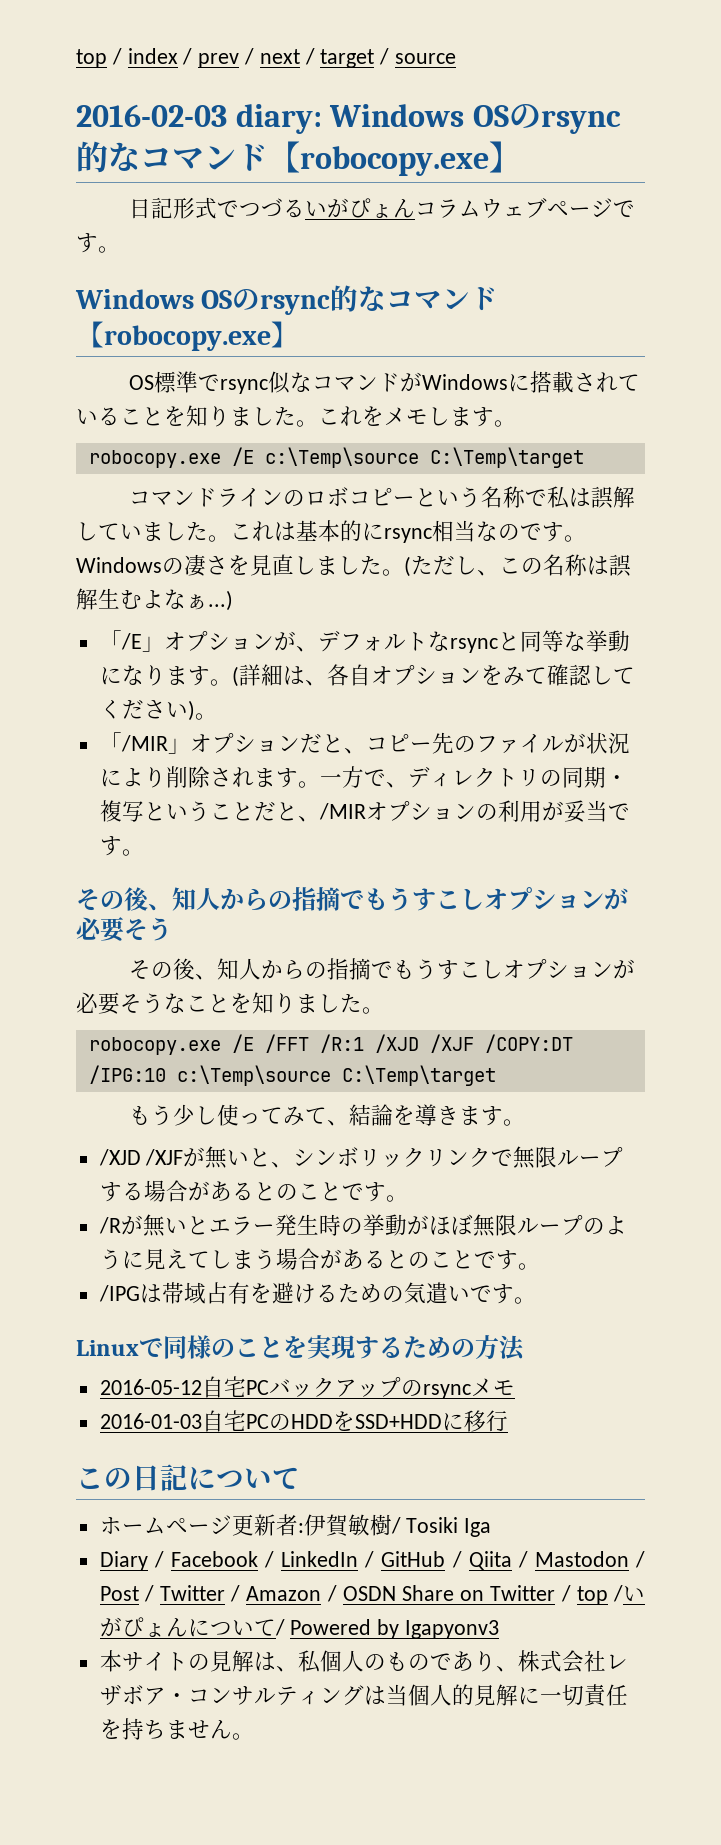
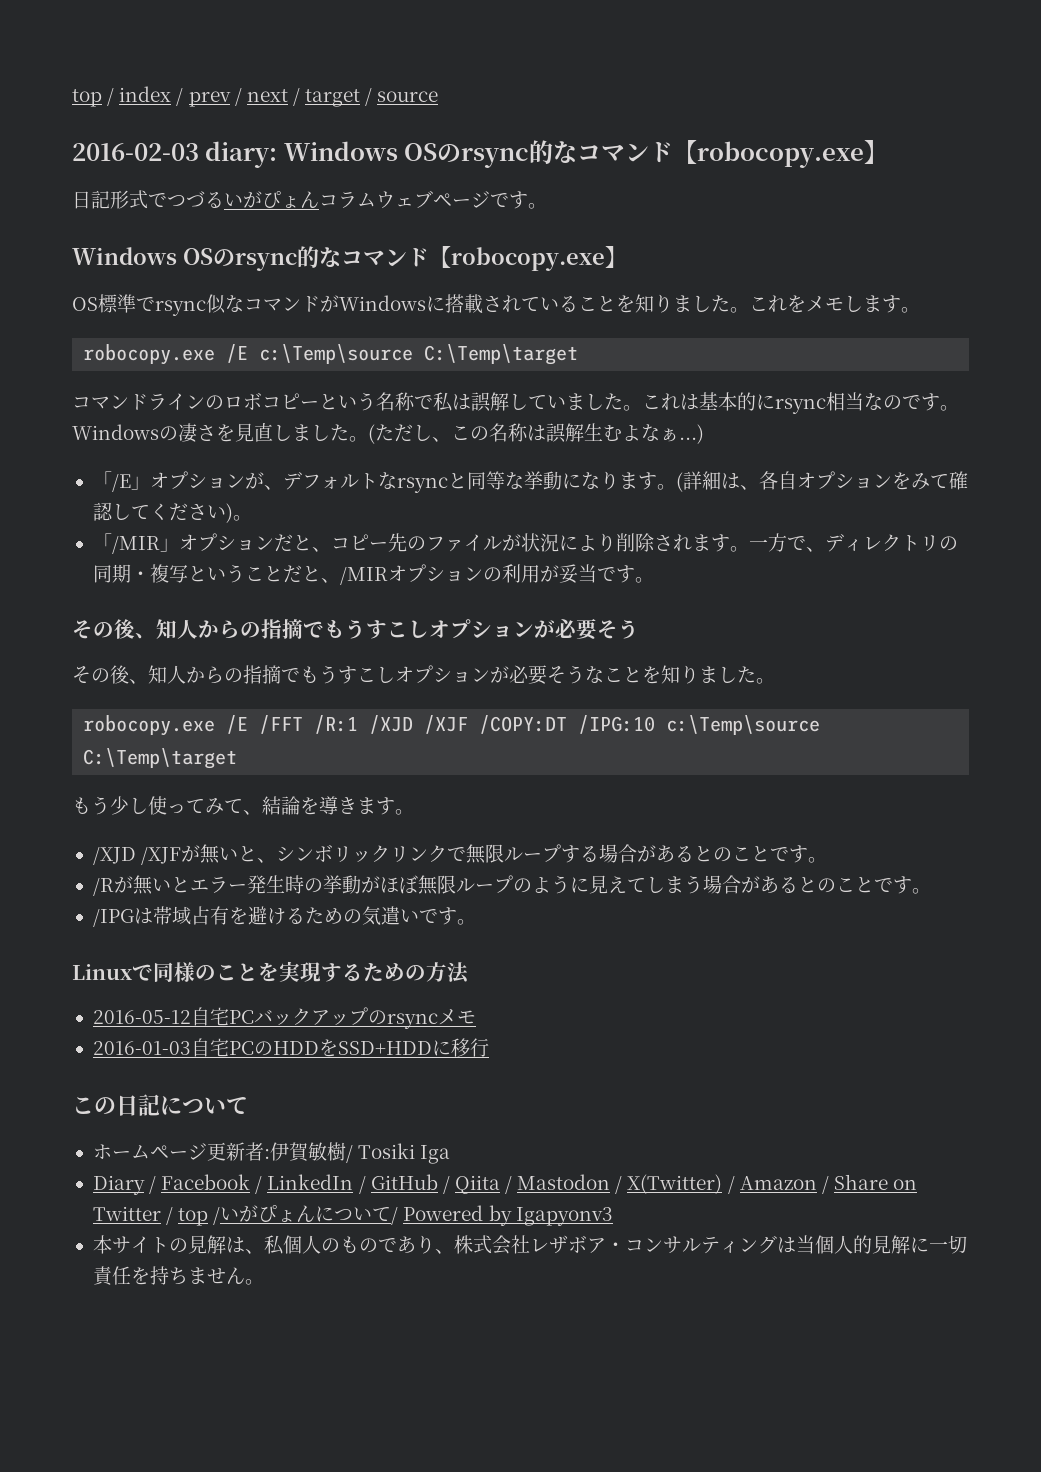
[99,1585,226,1602] Post / Twitter -> [627,1174,723,1194] X(Twitter)
[342,1586,396,1601] OSDN -> (829, 1185) none

